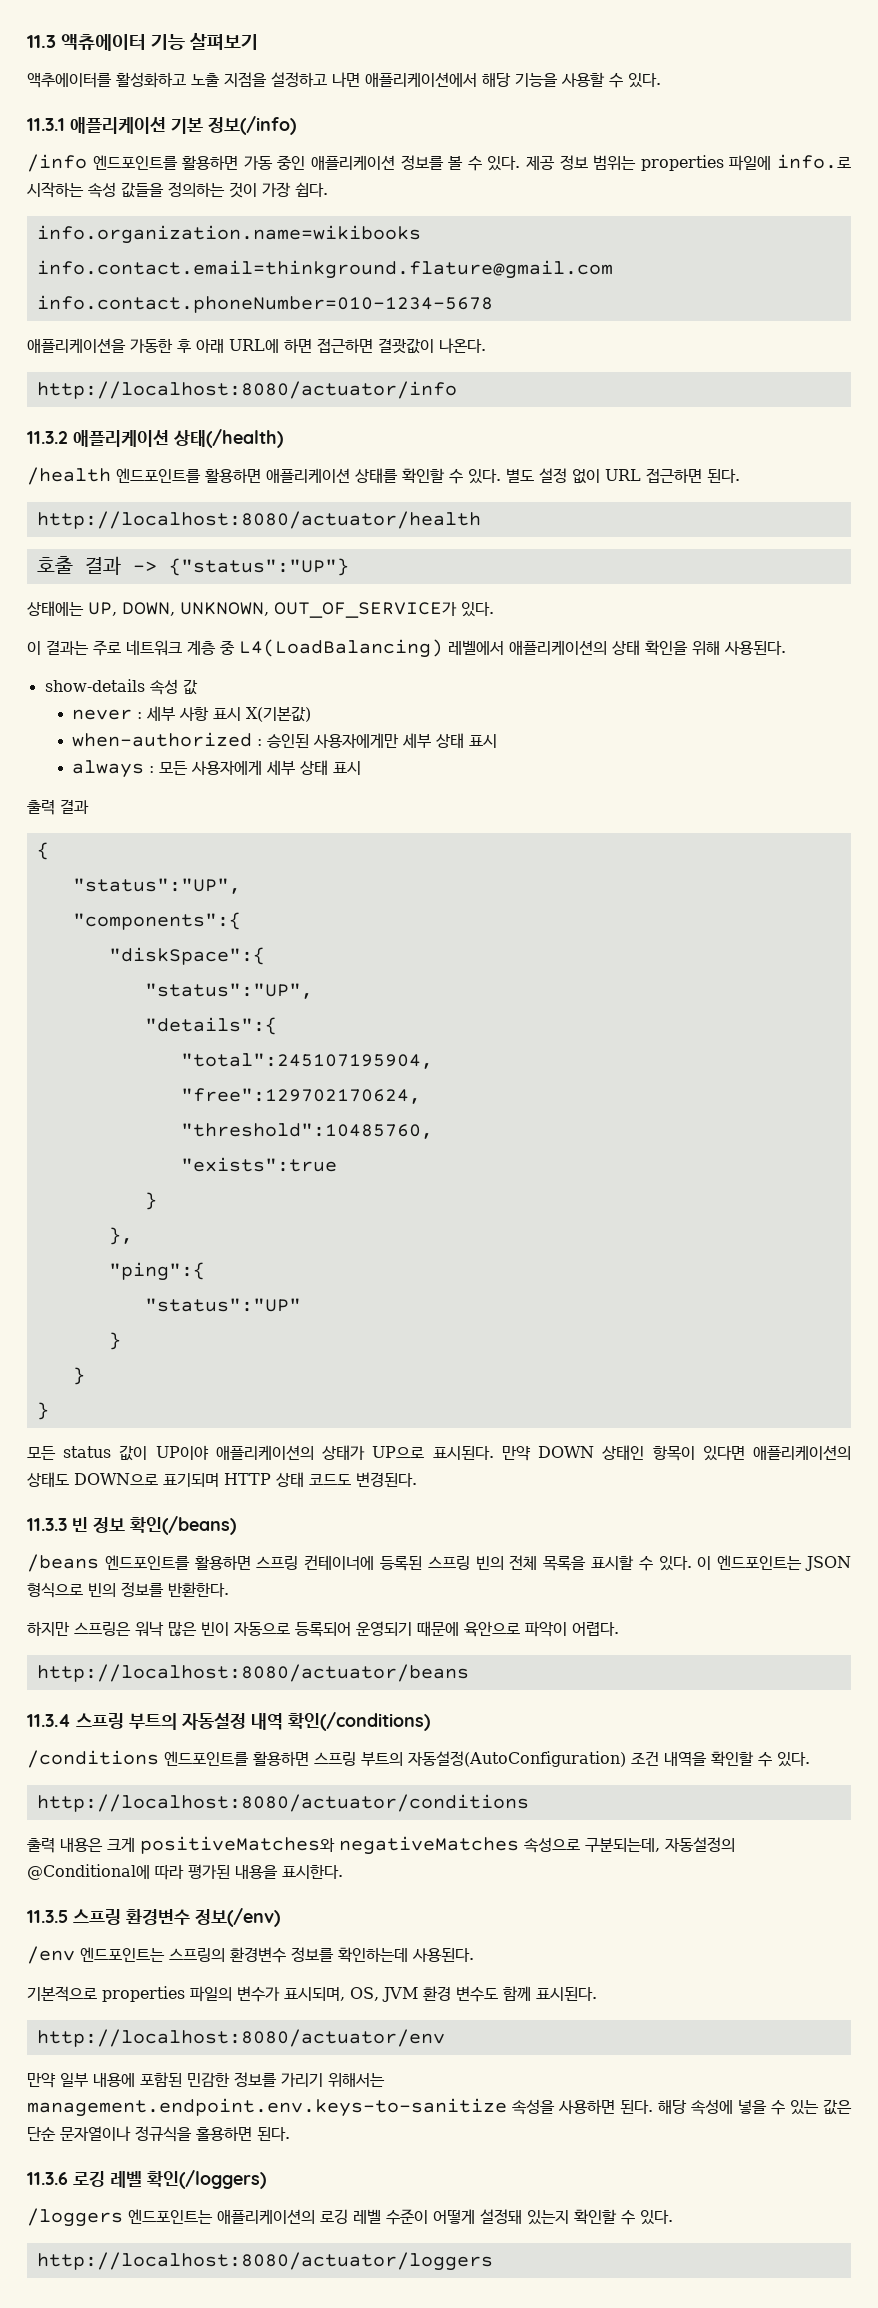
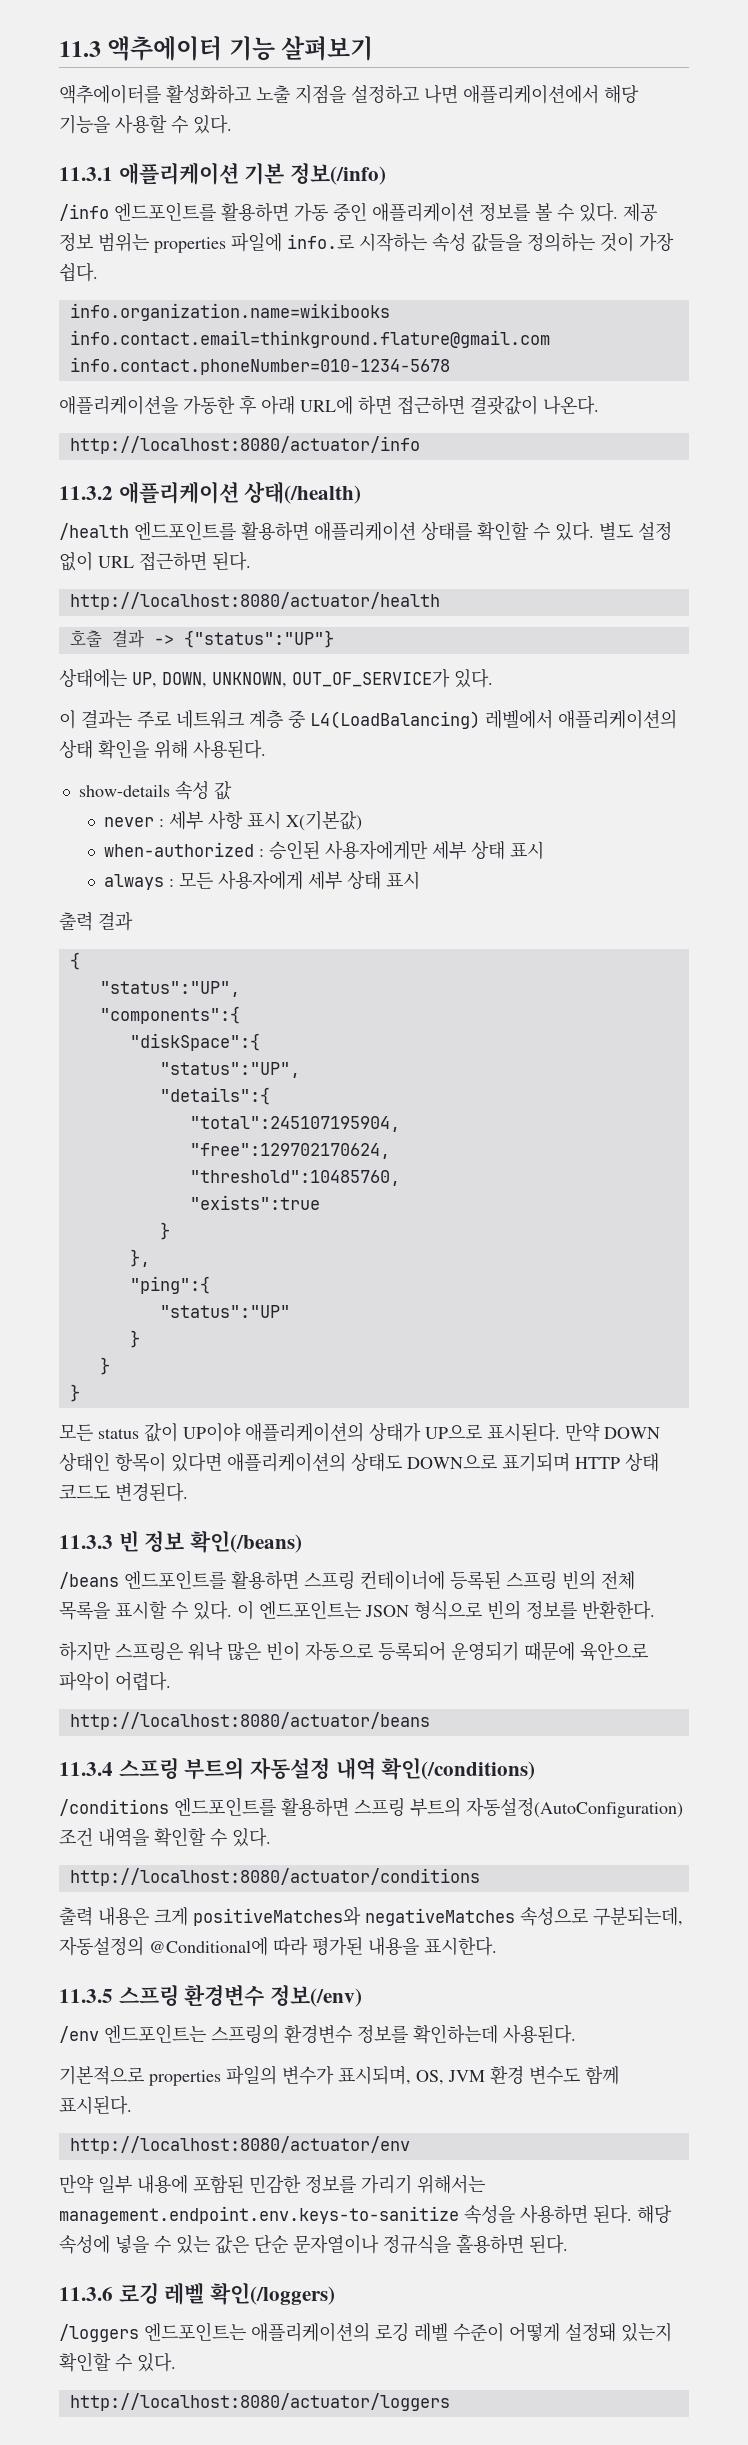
[61,34,147,51] 액츄에이터 -> [107,36,223,61] 액추에이터

